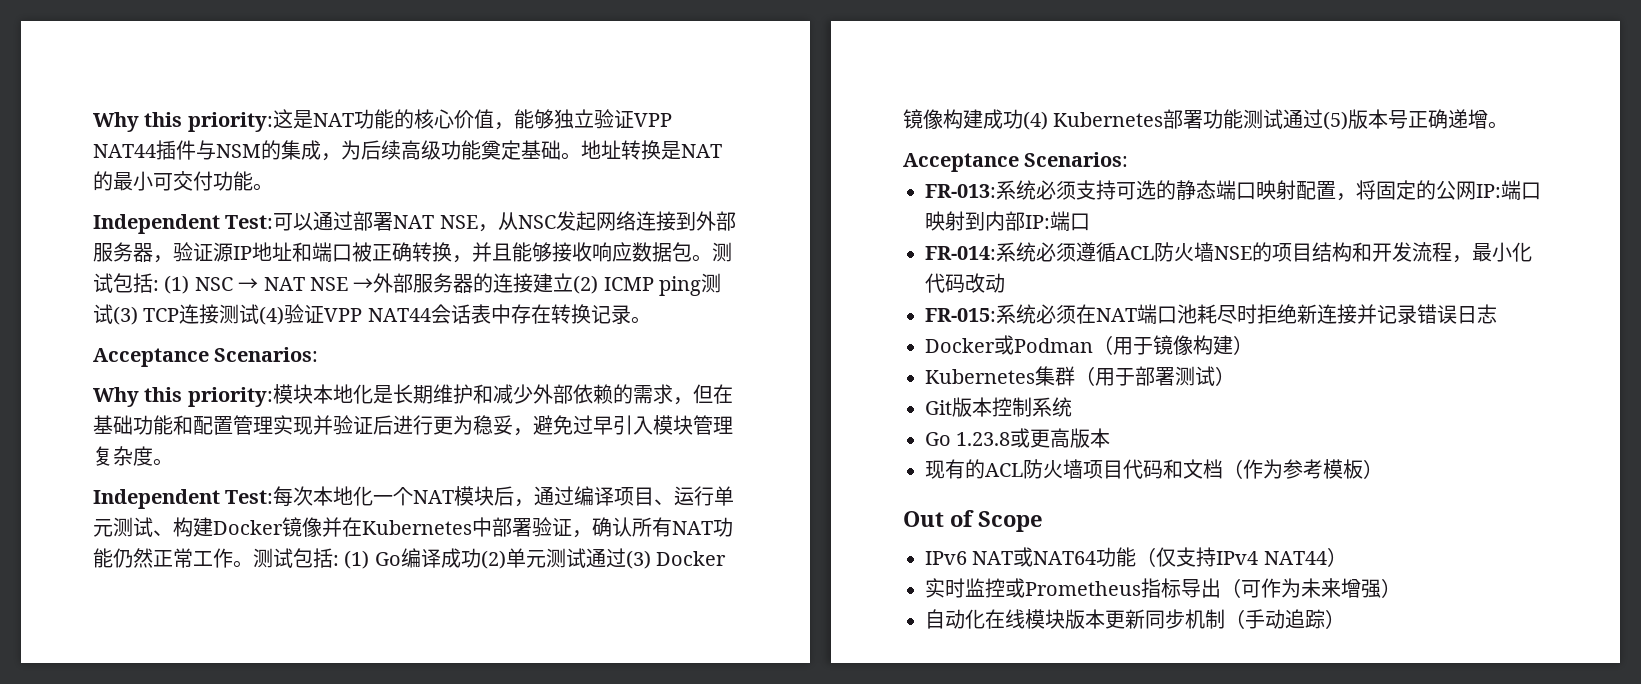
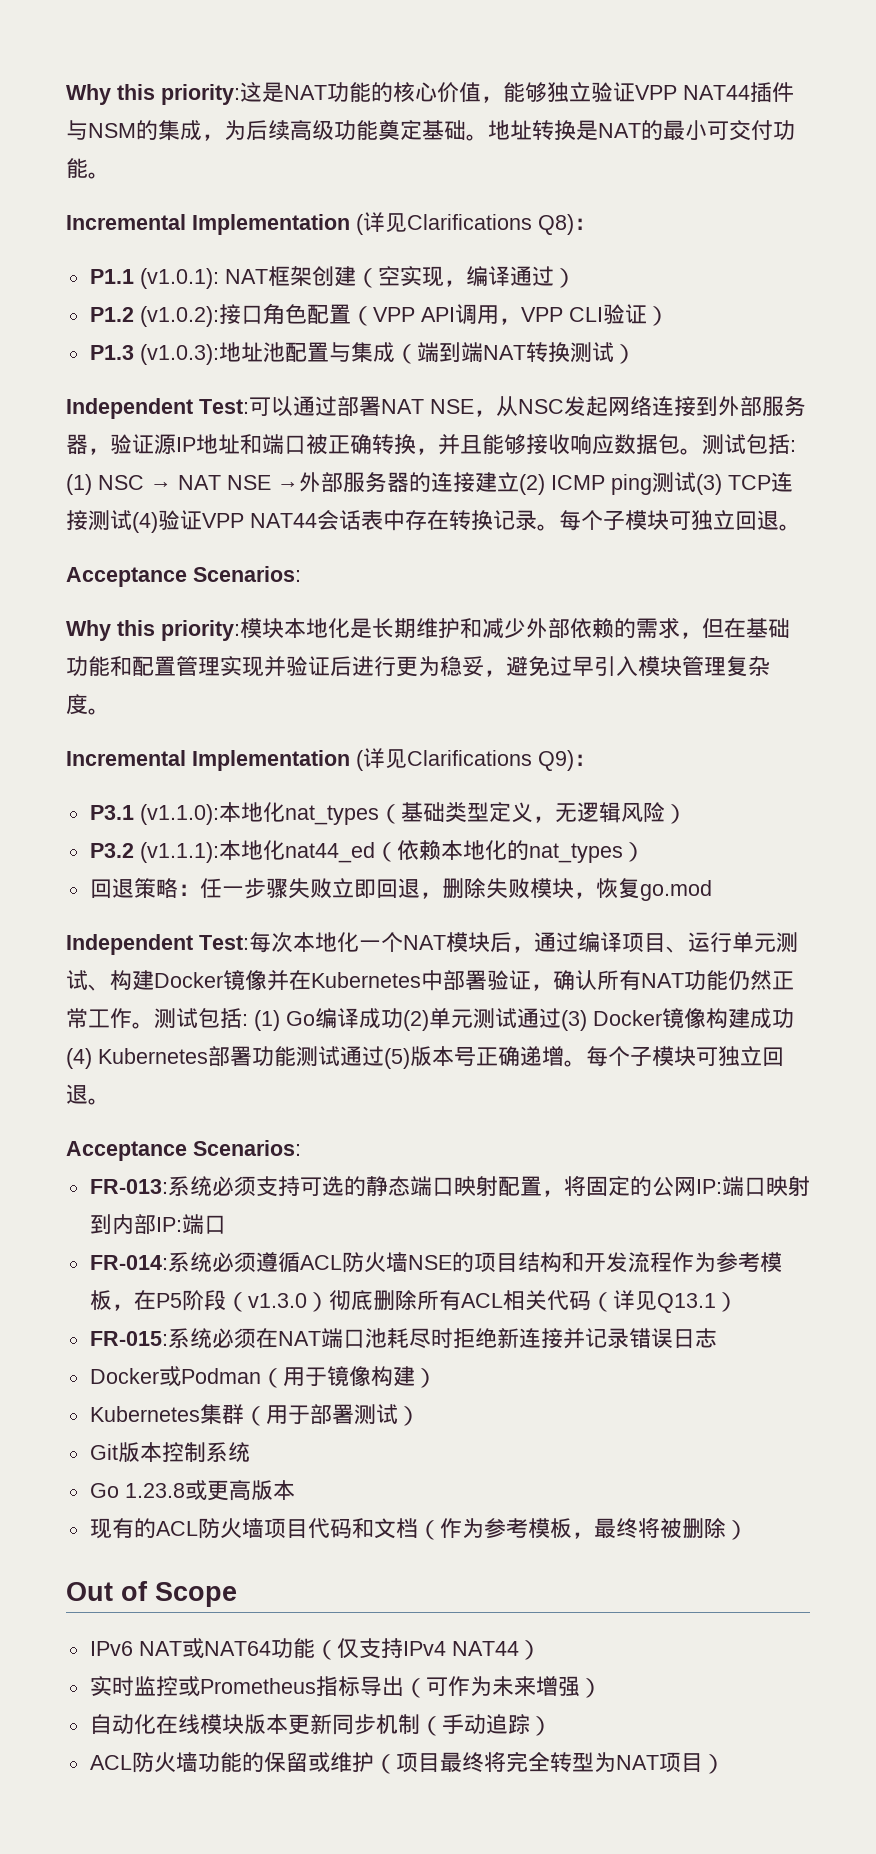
(273, 187) none -> [66,212,596,235] [89,266,576,289] [89,303,669,327] [89,342,636,365] // Incremental Implementation (详见Clarifications Q8)： // P1.1 (v1.0.1): NAT框架创建（空实现，编译通过） // P1.2 (v1.0.2):接口角色配置（VPP API调用，VPP CLI验证） // P1.3 (v1.0.3):地址池配置与集成（端到端NAT转换测试）
(651, 320) none -> [559,510,801,531] 每个子模块可独立回退。
(173, 462) none -> [66,748,596,771] [89,802,687,825] [89,840,645,863] [89,878,712,901] // Incremental Implementation (详见Clarifications Q9)： // P3.1 (v1.1.0):本地化nat_types（基础类型定义，无逻辑风险） // P3.2 (v1.1.1):本地化nat44_ed（依赖本地化的nat_types） // 回退策略：任一步骤失败立即回退，删除失败模块，恢复go.mod
(1509, 125) none -> [586,1046,784,1067] [66,1084,110,1105] 每个子模块可独立回退。
[1452,242,1532,263] [925,273,1005,293] ，最小化代码改动 -> [671,1252,782,1273] [89,1290,738,1313] 作为参考模板，在P5阶段（v1.3.0）彻底删除所有ACL相关代码（详见Q13.1）
(1363, 469) none -> [571,1517,726,1539] ，最终将被删除
(1345, 619) none -> [89,1751,725,1774] // ACL防火墙功能的保留或维护（项目最终将完全转型为NAT项目）

